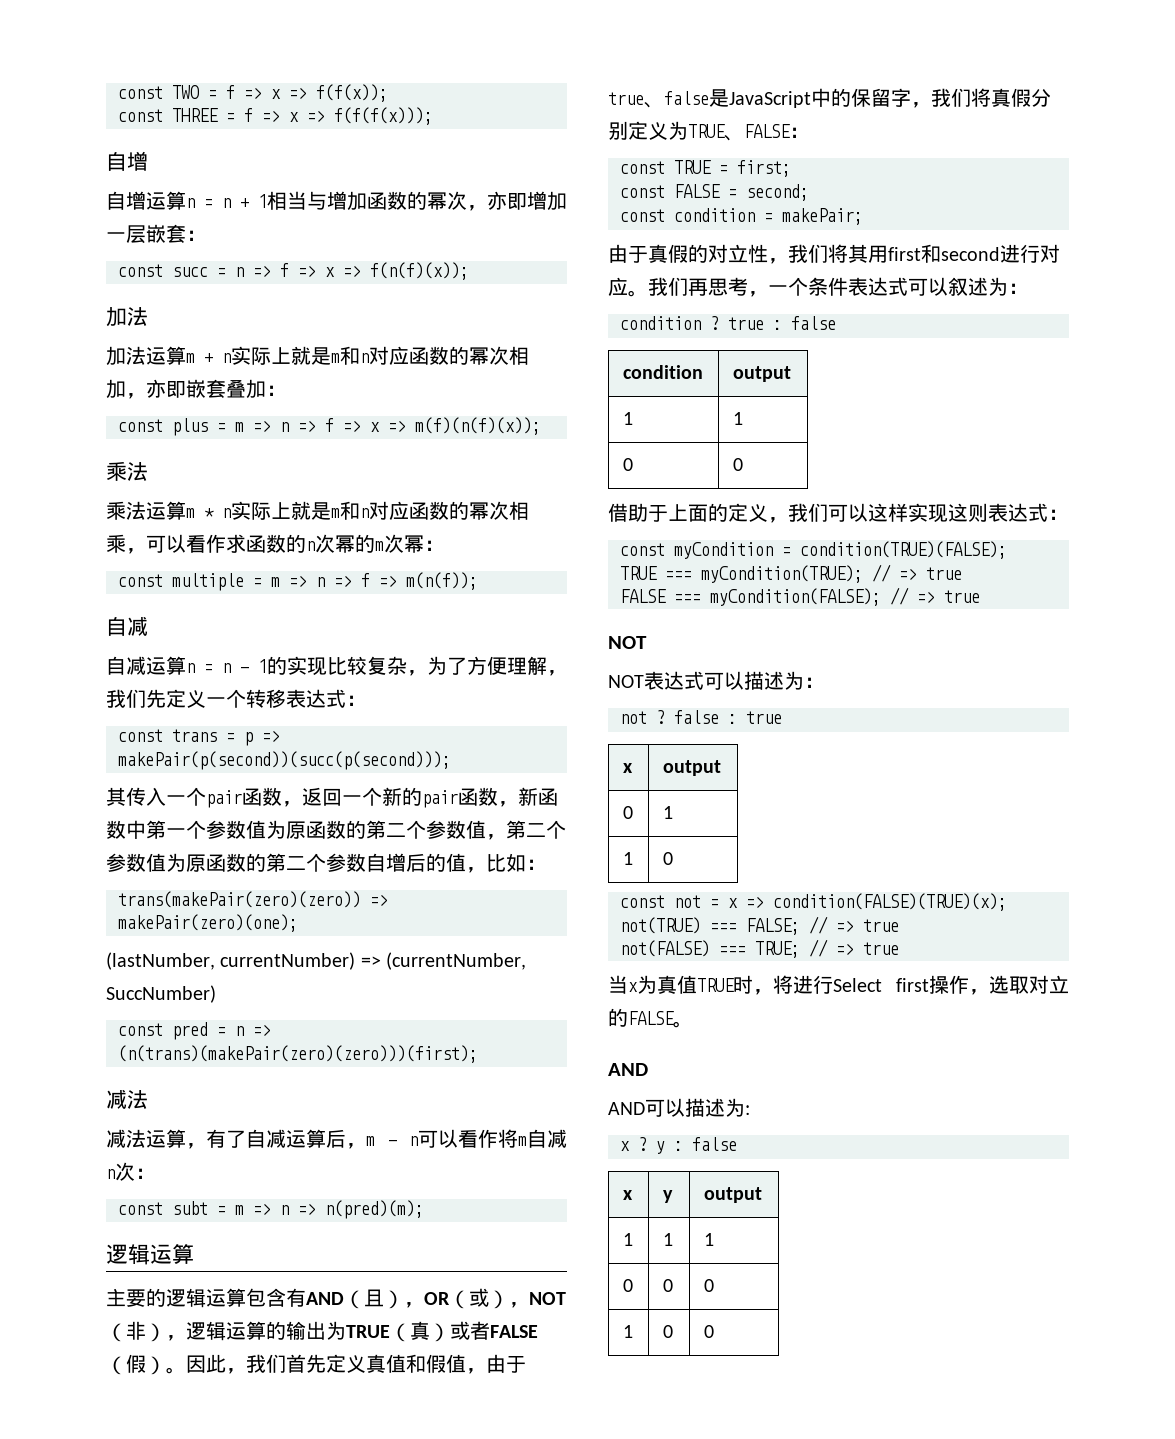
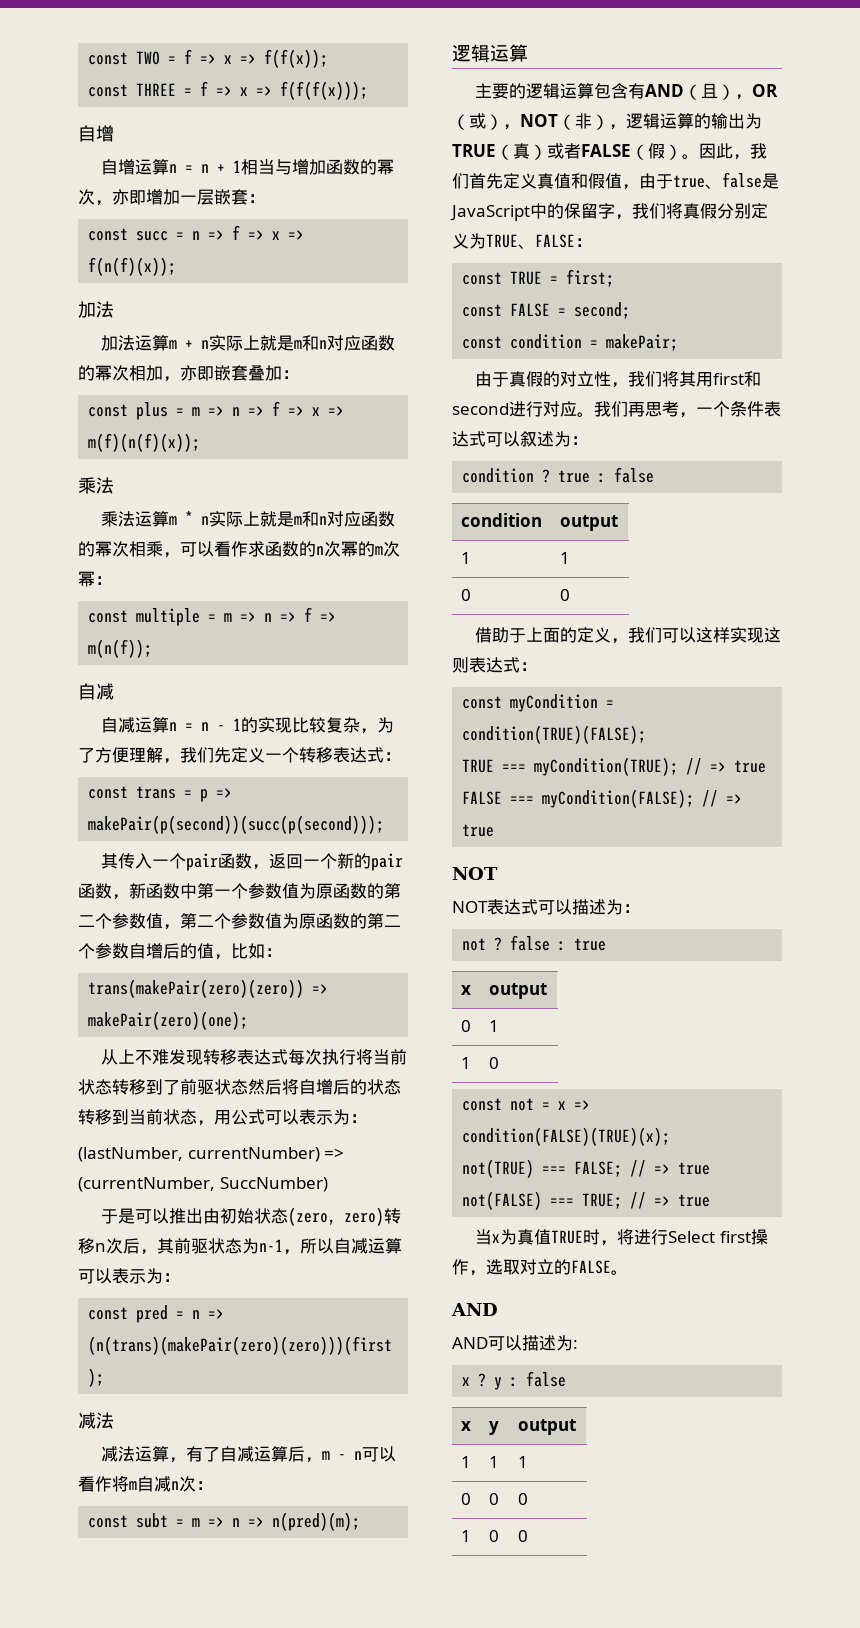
(298, 923) none -> [101,1049,408,1065] [78,1079,401,1095] [78,1109,367,1126] // 从上不难发现转移表达式每次执行将当前状态转移到了前驱状态然后将自增后的状态转移到当前状态，用公式可以表示为：
(216, 994) none -> [101,1207,402,1226] [78,1238,402,1255] [78,1268,180,1284] // 于是可以推出由初始状态(zero, zero)转移n次后，其前驱状态为n-1，所以自减运算可以表示为：

